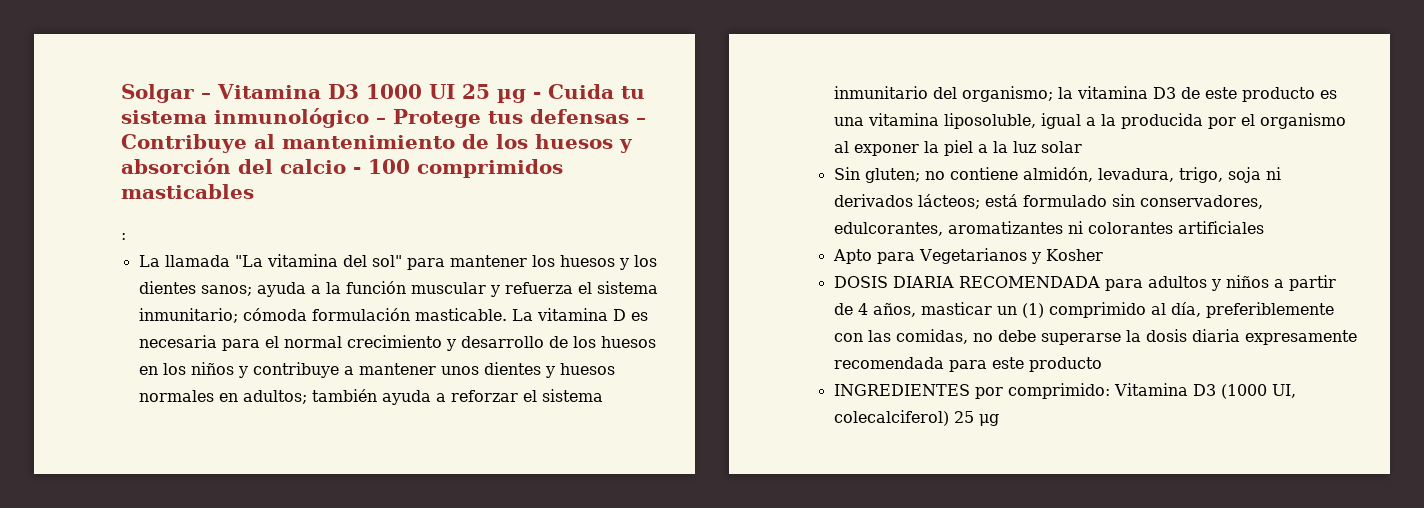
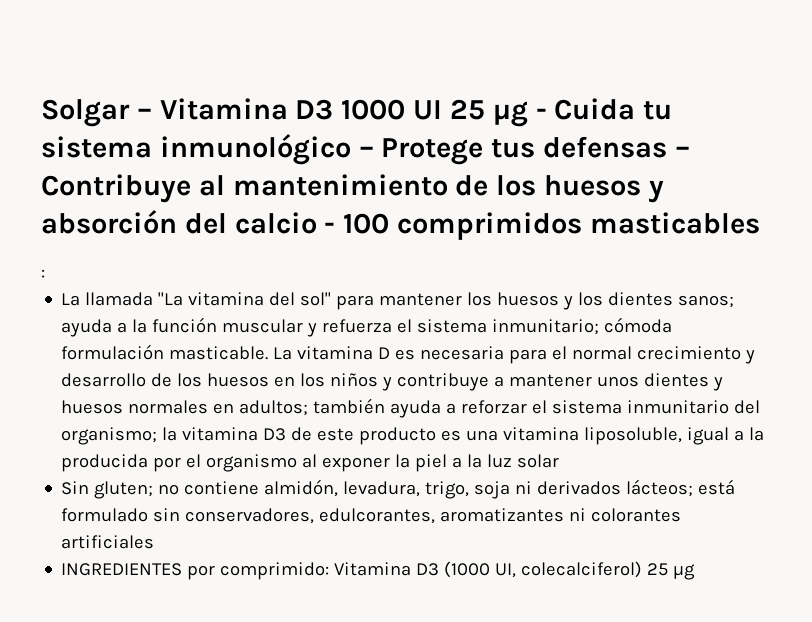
[832,248,1103,264] [833,275,1336,291] [833,302,1334,318] [833,329,1357,345] [833,357,1102,372] // Apto para Vegetarianos y Kosher // DOSIS DIARIA RECOMENDADA para adultos y niños a partir de 4 años, masticar un (1) comprimido al día, preferiblemente con las comidas, no debe superarse la dosis diaria expresamente recomendada para este producto -> (155, 542) none

